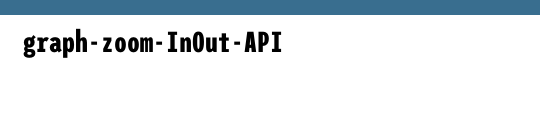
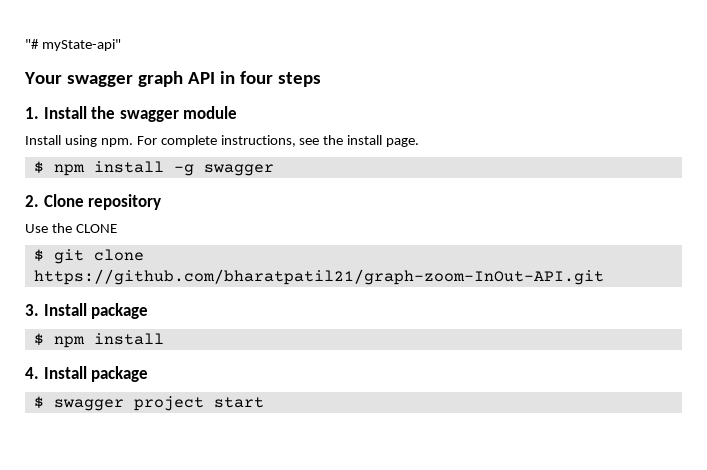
[23,28,283,58] graph-zoom-InOut-API -> [25,39,121,51] [24,71,321,87] [25,106,238,122] [25,135,420,147] [33,161,274,176] [25,194,162,210] [25,223,117,233] [33,249,144,264] [33,269,604,285] [25,303,149,319] [33,333,164,348] [25,366,149,382] [33,396,264,411] "# myState-api" // Your swagger graph API in four steps // 1. Install the swagger module // Install using npm. For complete instructions, see the install page. // $ npm install -g swagger // 2. Clone repository // Use the CLONE // $ git clone https://github.com/bharatpatil21/graph-zoom-InOut-API.git // 3. Install package // $ npm install // 4. Install package // $ swagger project start

